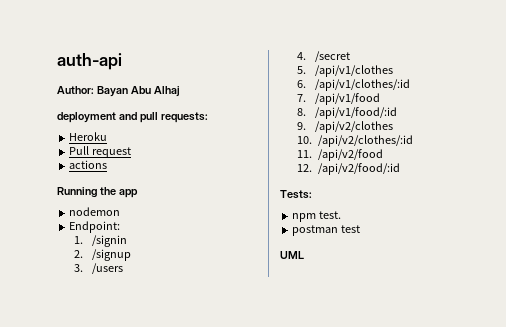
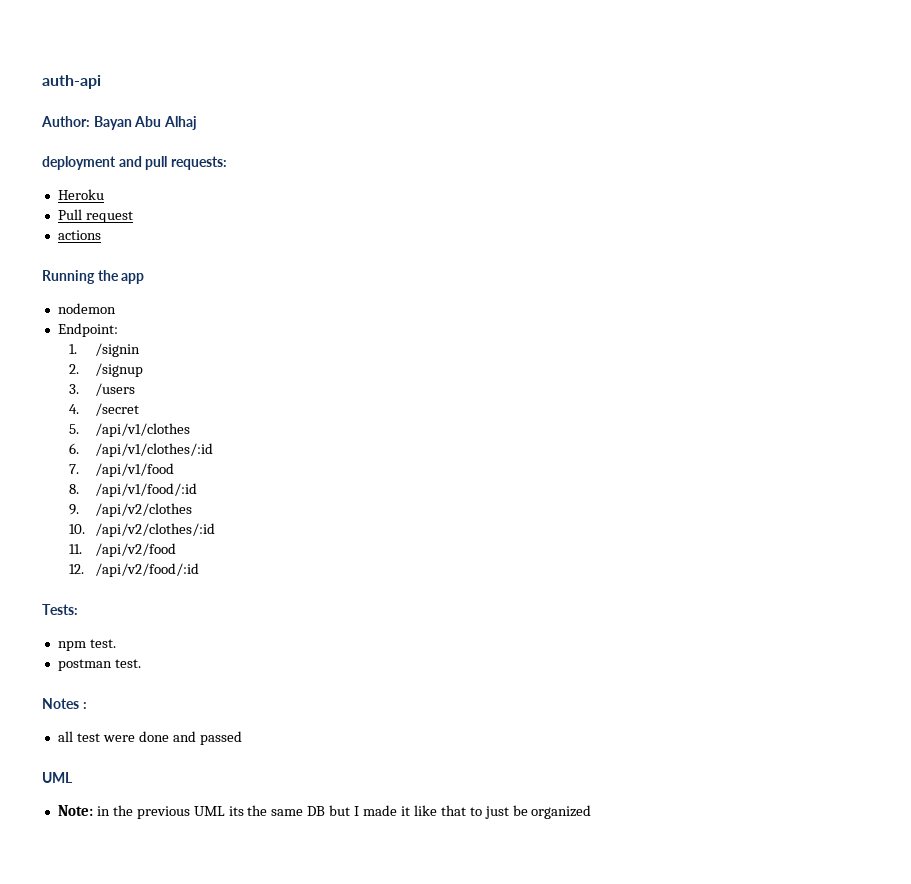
[341,225,361,233] [280,251,304,259] test // UML -> [114,659,141,668] [42,698,87,709] [57,731,242,745] [42,772,73,783] [57,805,592,819] test. // Notes : // all test were done and passed // UML // Note: in the previous UML its the same DB but I made it like that to just be organized

